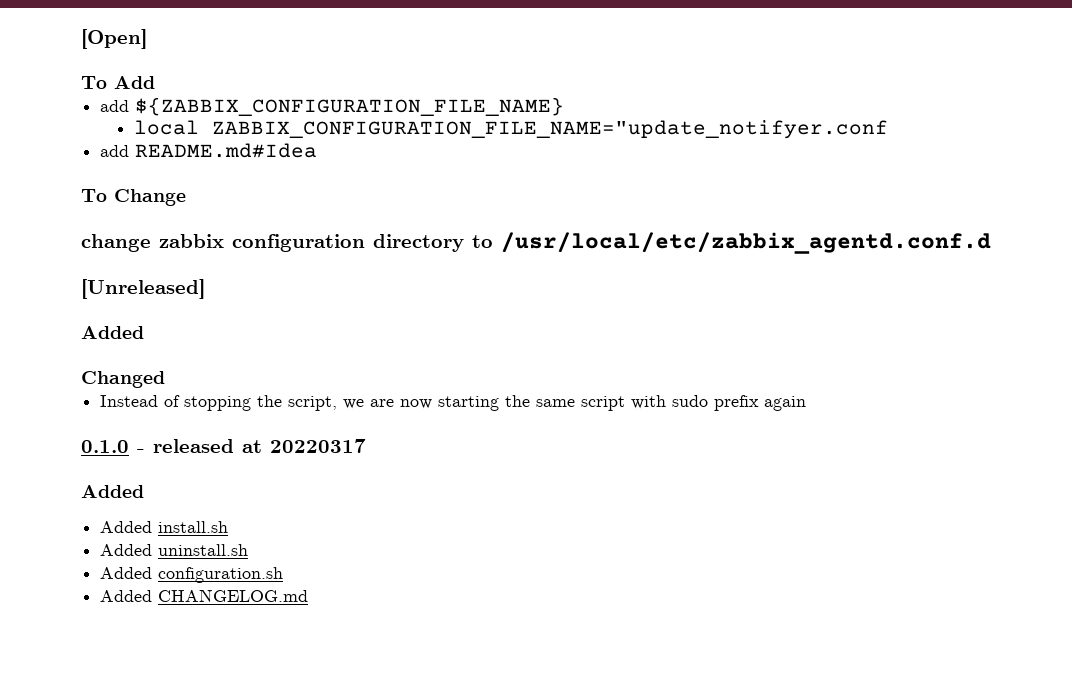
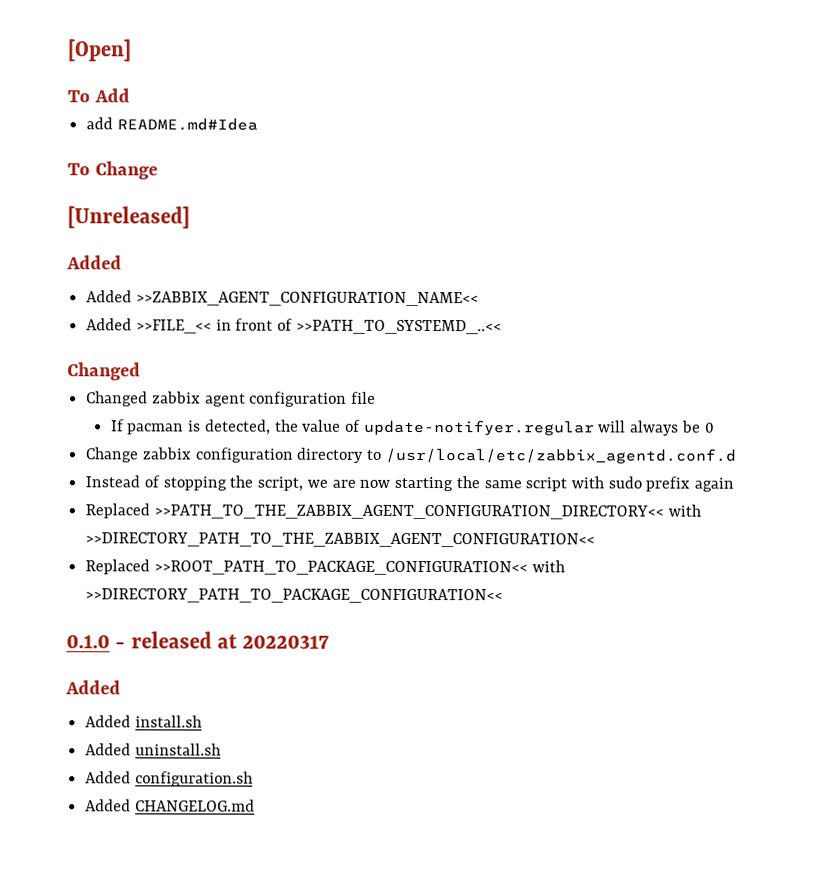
[100,97,565,116] [133,120,888,139] // add ${ZABBIX_CONFIGURATION_FILE_NAME} // local ZABBIX_CONFIGURATION_FILE_NAME="update_notifyer.conf -> (130, 95) none
[81,234,151,252] change -> [67,206,190,229] [66,255,122,270] [86,290,479,307] [86,318,502,335] [67,362,141,381] [86,391,377,407] [110,419,715,436] [85,447,139,463] [Unreleased] // Added // Added >>ZABBIX_AGENT_CONFIGURATION_NAME<< // Added >>FILE_<< in front of >>PATH_TO_SYSTEMD_..<< // Changed // Changed zabbix agent configuration file // If pacman is detected, the value of update-notifyer.regular will always be 0 // Change
[81,279,205,299] [81,326,144,339] [81,371,165,388] // [Unreleased] // Added // Changed -> (736, 455) none
(807, 403) none -> [85,503,701,520] [85,532,596,548] [85,559,565,576] [85,588,504,604] // Replaced >>PATH_TO_THE_ZABBIX_AGENT_CONFIGURATION_DIRECTORY<< with >>DIRECTORY_PATH_TO_THE_ZABBIX_AGENT_CONFIGURATION<< // Replaced >>ROOT_PATH_TO_PACKAGE_CONFIGURATION<< with >>DIRECTORY_PATH_TO_PACKAGE_CONFIGURATION<<

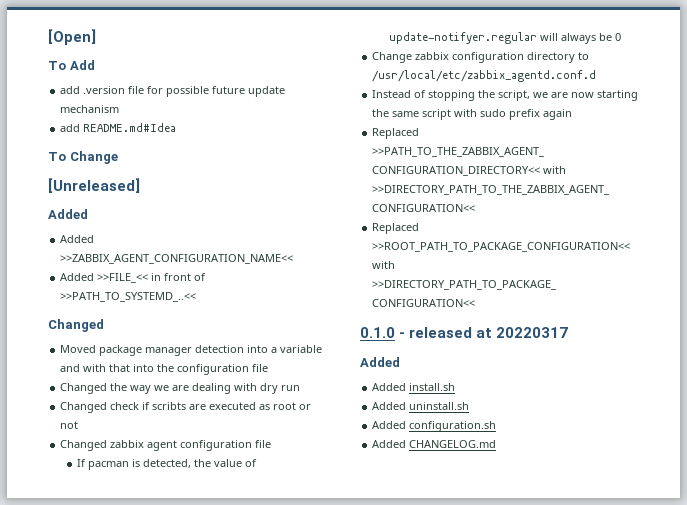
(130, 95) none -> [60,86,286,97] [60,105,120,113] // add .version file for possible future update mechanism
(141, 371) none -> [60,345,323,356] [60,364,269,375] [60,383,301,394] [60,402,312,413] [60,421,79,429] // Moved package manager detection into a variable and with that into the configuration file // Changed the way we are dealing with dry run // Changed check if scribts are executed as root or not

